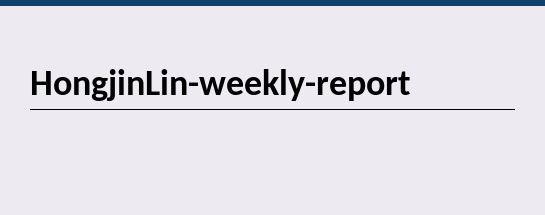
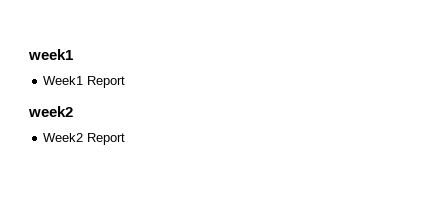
[30,69,410,101] HongjinLin-weekly-report -> [28,49,73,60] [43,76,126,88] [28,106,73,117] [43,133,126,145] week1 // Week1 Report // week2 // Week2 Report

